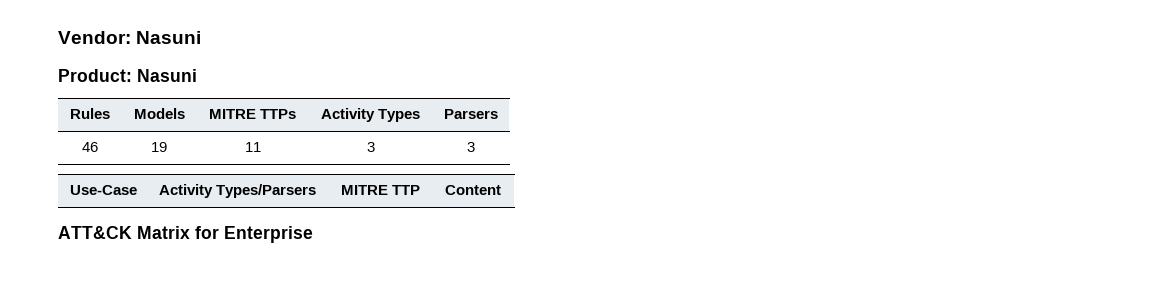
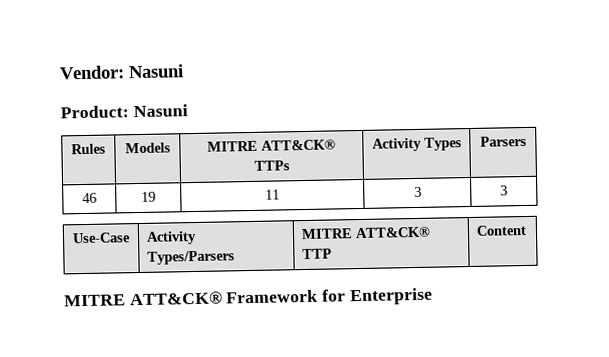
(256, 114) none -> [261,139,336,151] ATT&CK®
(389, 190) none -> [355,226,432,239] ATT&CK®
[58,226,190,239] ATT&CK Matrix -> [64,289,319,307] MITRE ATT&CK® Framework

